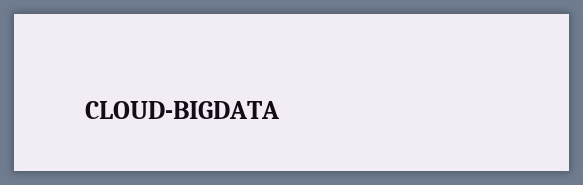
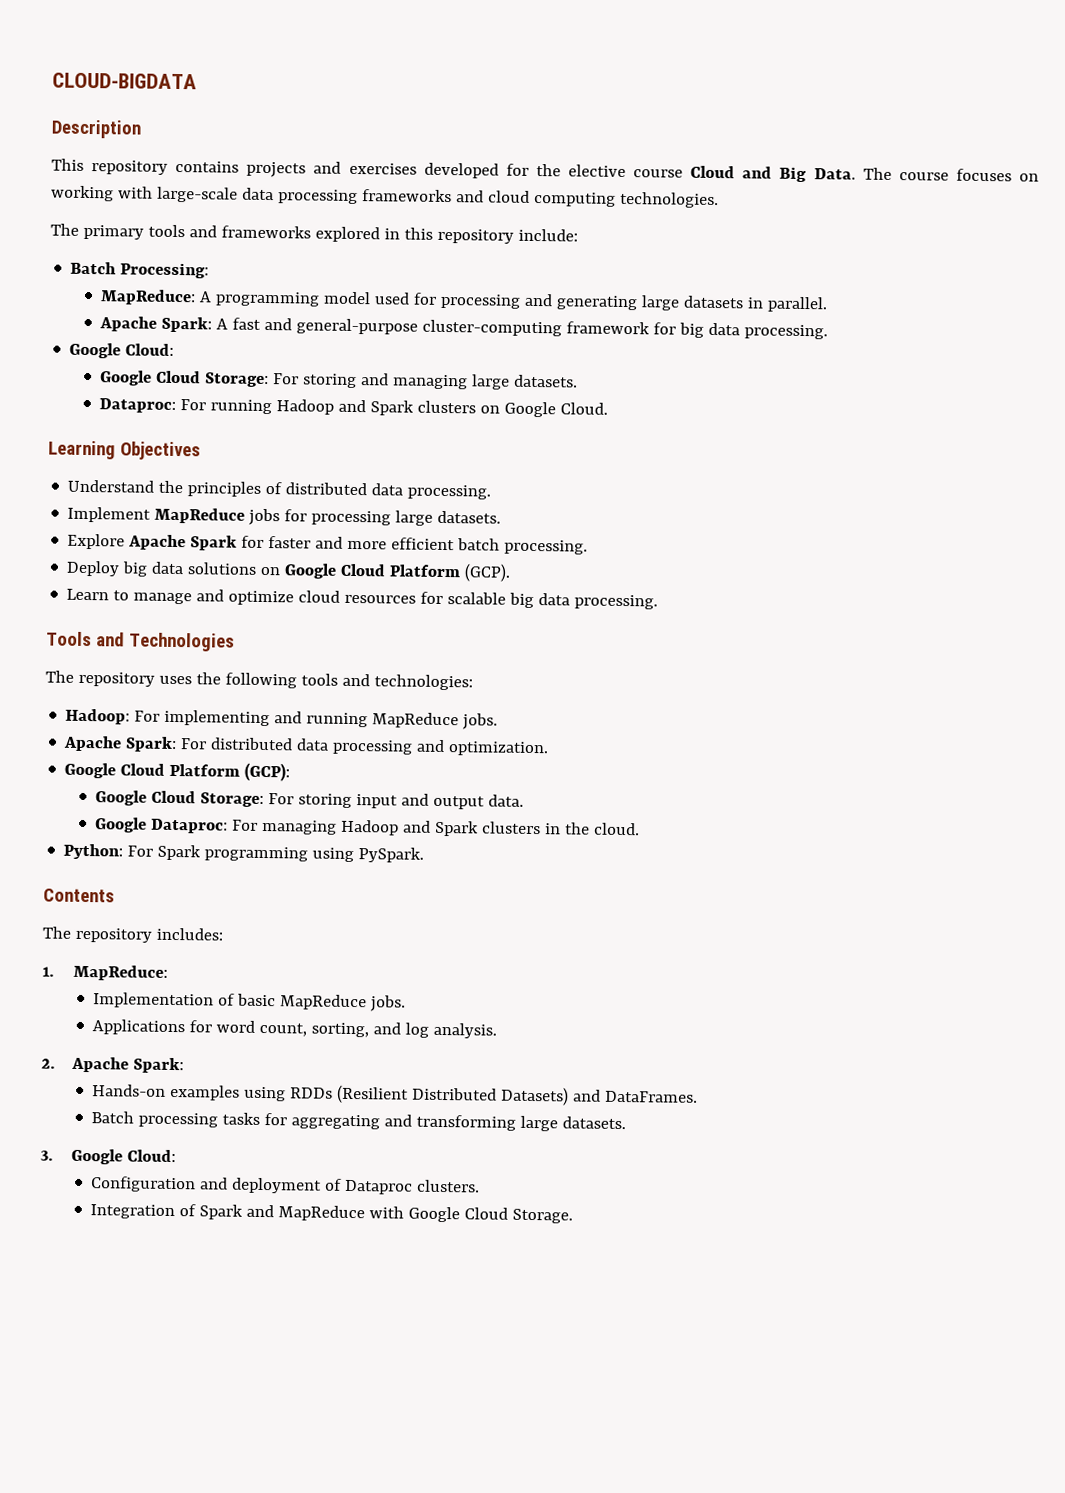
(280, 110) none -> [51,119,141,139] [51,158,1039,183] [51,185,719,209] [50,223,578,244] [70,261,210,279] [100,289,829,313] [99,316,829,340] [69,342,175,359] [100,370,579,390] [99,398,609,418] [48,440,201,461] [67,479,492,500] [67,506,502,526] [67,533,589,555] [66,560,512,582] [66,588,659,610] [46,631,235,652] [45,670,473,691] [65,708,499,730] [63,735,550,757] [64,762,291,782] [95,790,525,810] [95,817,641,837] [63,843,425,863] [43,888,115,903] [42,926,223,943] [42,964,169,981] [93,992,407,1012] [92,1019,498,1039] [41,1056,185,1074] [92,1084,699,1106] [91,1111,627,1132] [40,1148,177,1165] [91,1176,481,1195] [90,1204,574,1224] // Description // This repository contains projects and exercises developed for the elective course Cloud and Big Data. The course focuses on working with large-scale data processing frameworks and cloud computing technologies. // The primary tools and frameworks explored in this repository include: // Batch Processing: // MapReduce: A programming model used for processing and generating large datasets in parallel. // Apache Spark: A fast and general-purpose cluster-computing framework for big data processing. // Google Cloud: // Google Cloud Storage: For storing and managing large datasets. // Dataproc: For running Hadoop and Spark clusters on Google Cloud. // Learning Objectives // Understand the principles of distributed data processing. // Implement MapReduce jobs for processing large datasets. // Explore Apache Spark for faster and more efficient batch processing. // Deploy big data solutions on Google Cloud Platform (GCP). // Learn to manage and optimize cloud resources for scalable big data processing. // Tools and Technologies // The repository uses the following tools and technologies: // Hadoop: For implementing and running MapReduce jobs. // Apache Spark: For distributed data processing and optimization. // Google Cloud Platform (GCP): // Google Cloud Storage: For storing input and output data. // Google Dataproc: For managing Hadoop and Spark clusters in the cloud. // Python: For Spark programming using PySpark. // Contents // The repository includes: // 1. MapReduce: // Implementation of basic MapReduce jobs. // Applications for word count, sorting, and log analysis. // 2. Apache Spark: // Hands-on examples using RDDs (Resilient Distributed Datasets) and DataFrames. // Batch processing tasks for aggregating and transforming large datasets. // 3. Google Cloud: // Configuration and deployment of Dataproc clusters. // Integration of Spark and MapReduce with Google Cloud Storage.

